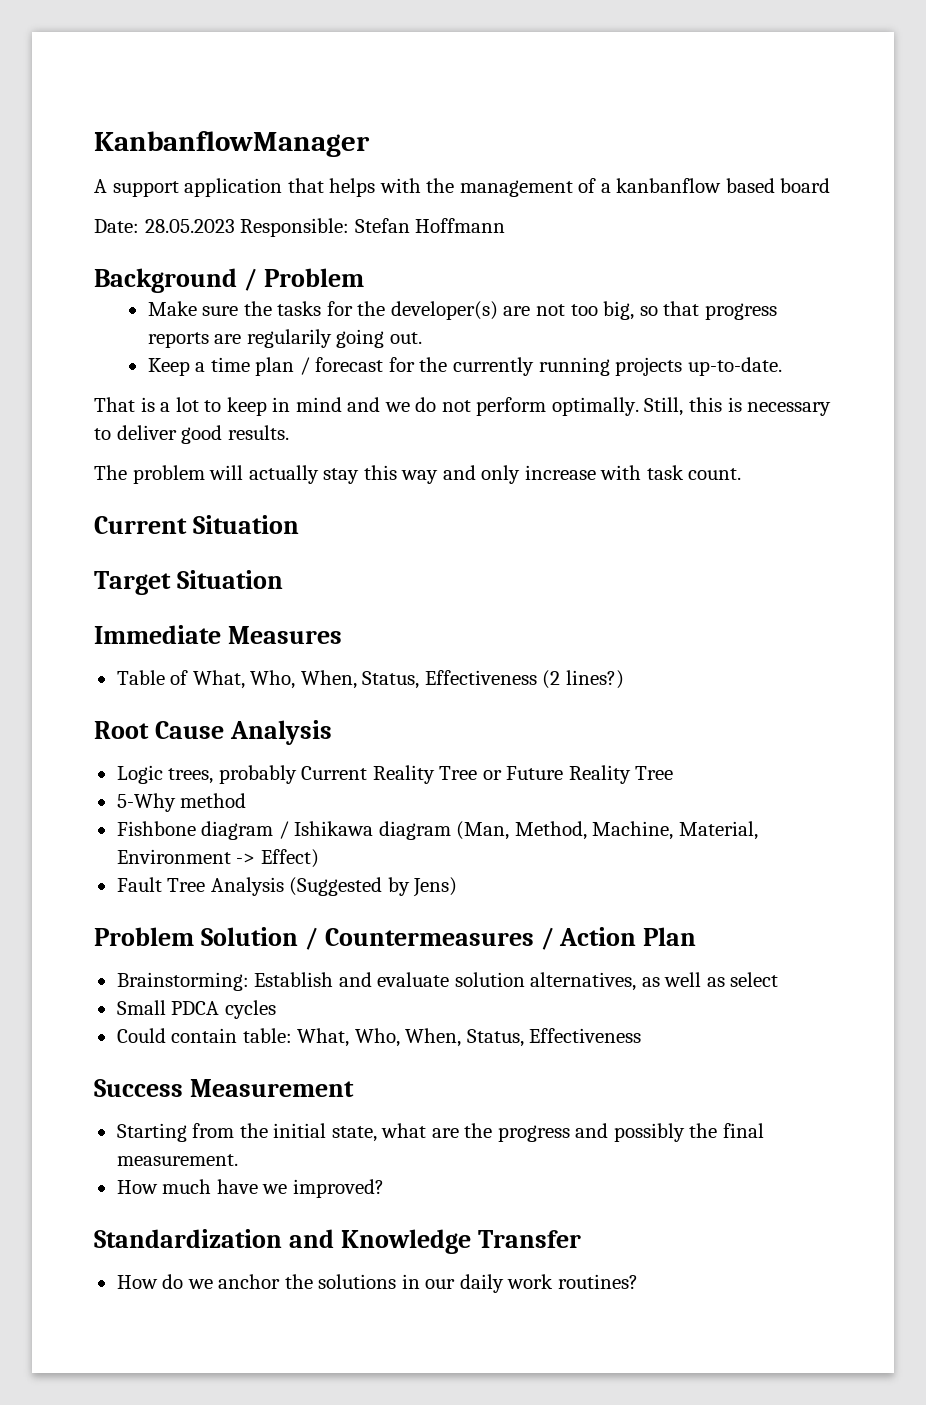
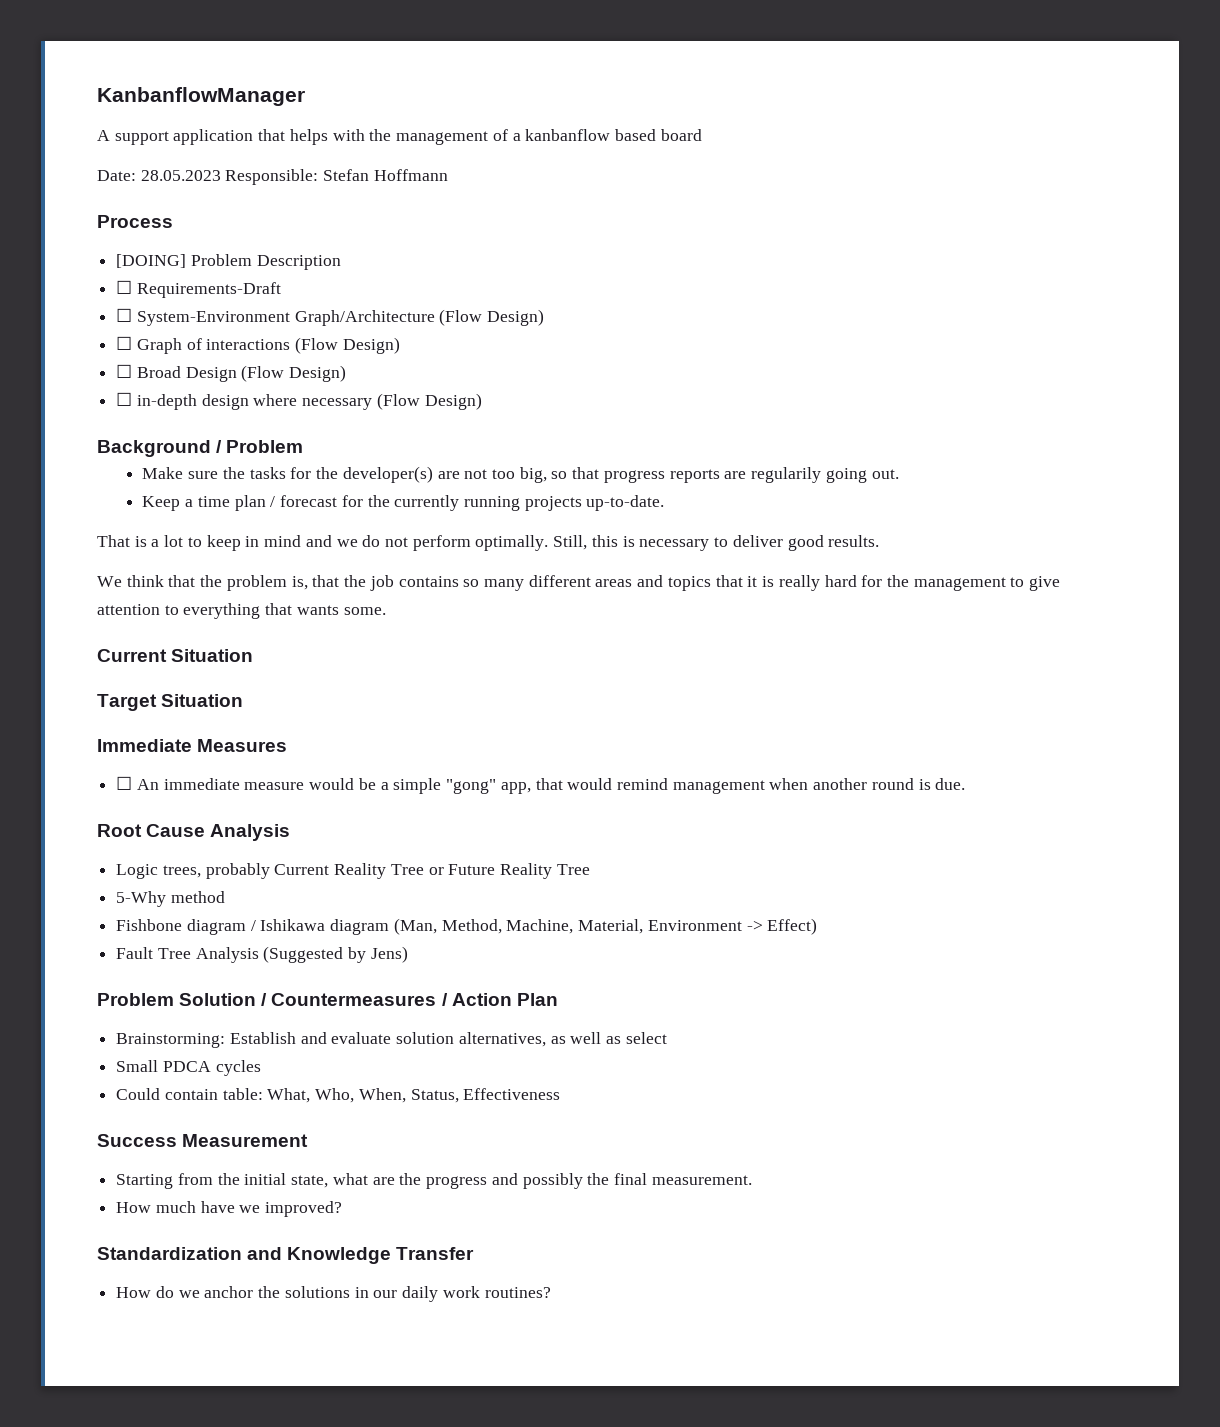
(506, 225) none -> [97,215,173,228] [116,254,341,270] [116,280,281,298] [116,308,545,326] [116,336,400,354] [116,364,347,382] [116,392,482,410] // Process // [DOING] Problem Description // ☐ Requirements-Draft // ☐ System-Environment Graph/Architecture (Flow Design) // ☐ Graph of interactions (Flow Design) // ☐ Broad Design (Flow Design) // ☐ in-depth design where necessary (Flow Design)
[94,465,742,484] The problem will actually stay this way and only increase with task count. -> [97,575,1061,591] [97,603,386,619] We think that the problem is, that the job contains so many different areas and topics that it is really hard for the management to give attention to everything that wants some.
[116,670,624,689] Table of What, Who, When, Status, Effectiveness (2 lines?) -> [116,776,966,794] ☐ An immediate measure would be a simple "gong" app, that would remind management when another round is due.

